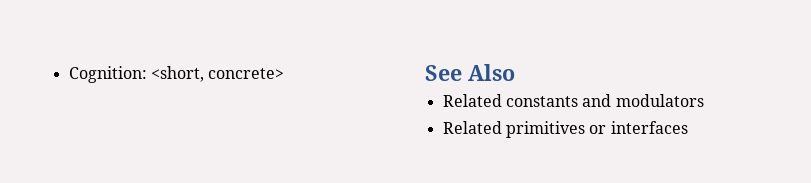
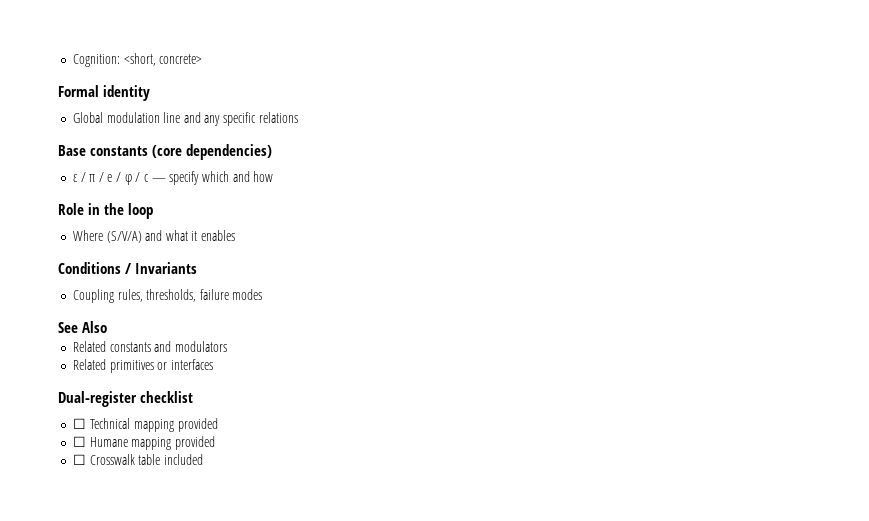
(285, 73) none -> [58,85,151,101] [72,112,298,126] [58,144,273,160] [72,171,274,185] [58,203,154,219] [72,230,236,243] [58,262,198,274] [72,289,263,303] // Formal identity // Global modulation line and any specific relations // Base constants (core dependencies) // ε / π / e / φ / c — specify which and how // Role in the loop // Where (S/V/A) and what it enables // Conditions / Invariants // Coupling rules, thresholds, failure modes
(688, 127) none -> [58,391,194,407] [72,418,218,432] [72,436,215,450] [72,454,203,465] // Dual‑register checklist // ☐ Technical mapping provided // ☐ Humane mapping provided // ☐ Crosswalk table included

